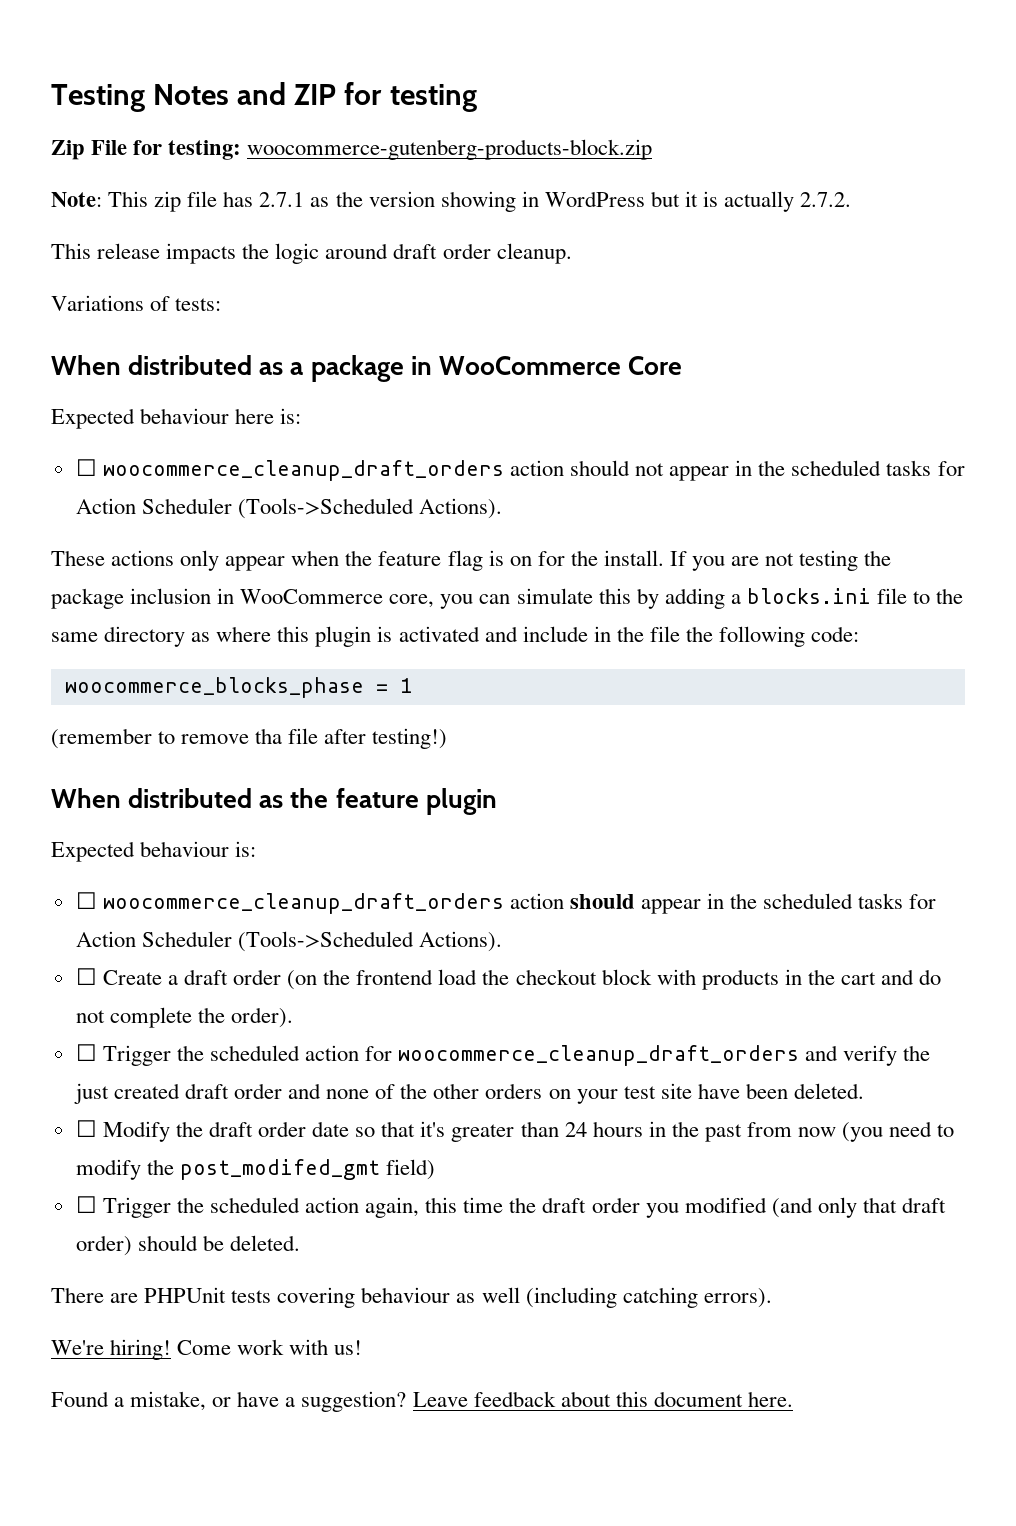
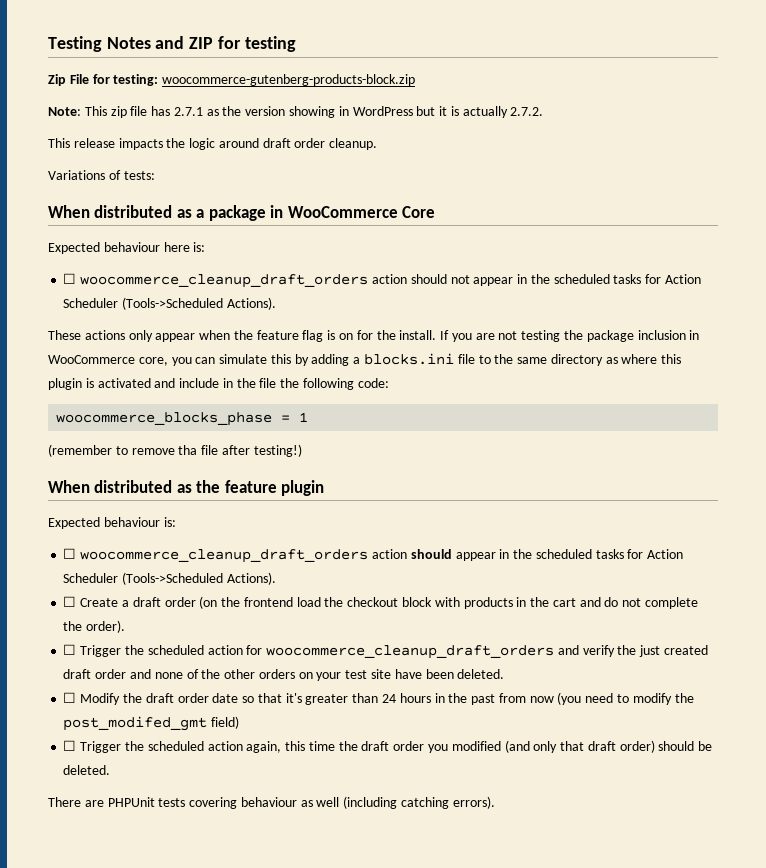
[51,1339,363,1360] [51,1391,793,1412] // We're hiring! Come work with us! // Found a mistake, or have a suggestion? Leave feedback about this document here. -> (495, 802) none

